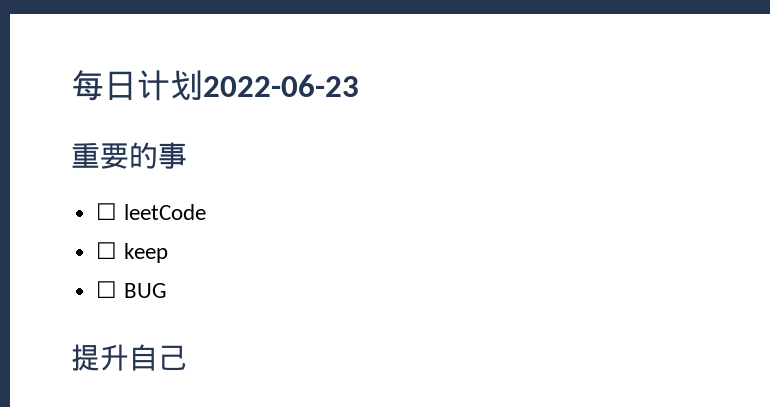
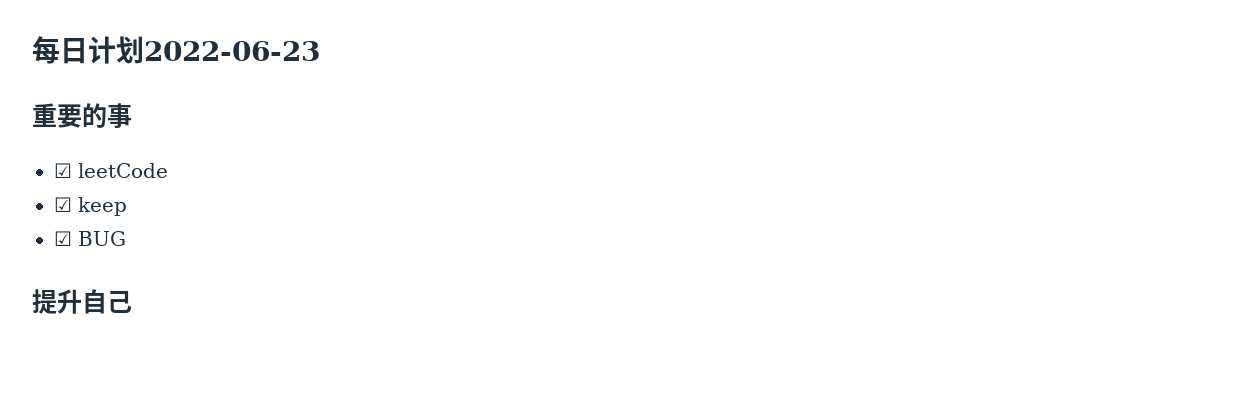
[96,203,118,220] ☐ -> [54,163,72,178] ☑
[96,242,118,259] ☐ -> [54,197,72,212] ☑
[96,281,118,298] ☐ -> [54,231,72,246] ☑

